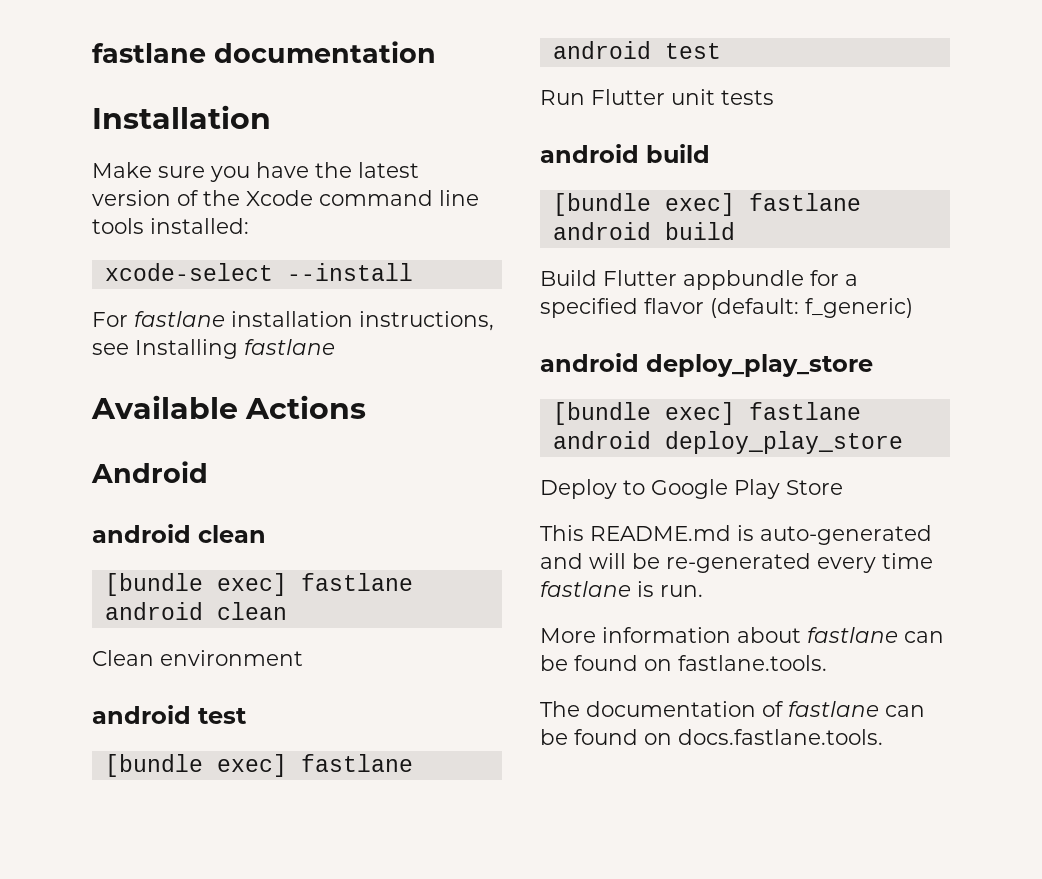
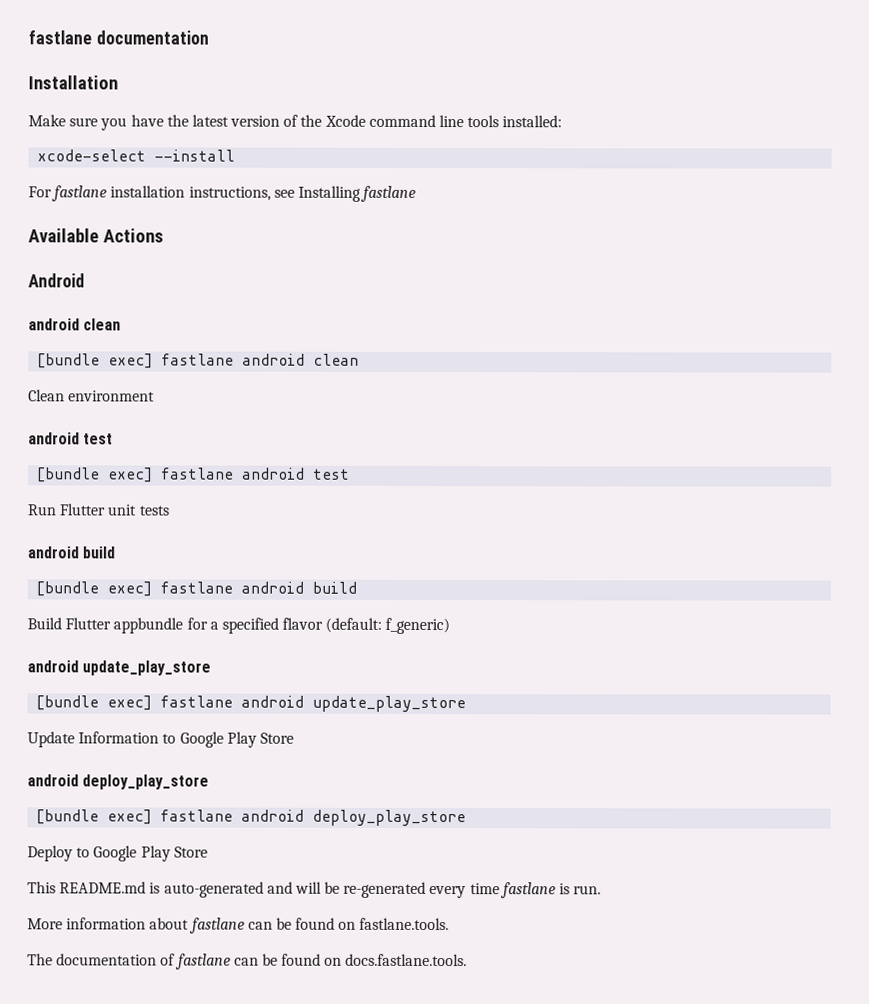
(913, 308) none -> [27,660,212,676] [36,695,467,713] [27,731,294,748] // android update_play_store // [bundle exec] fastlane android update_play_store // Update Information to Google Play Store

